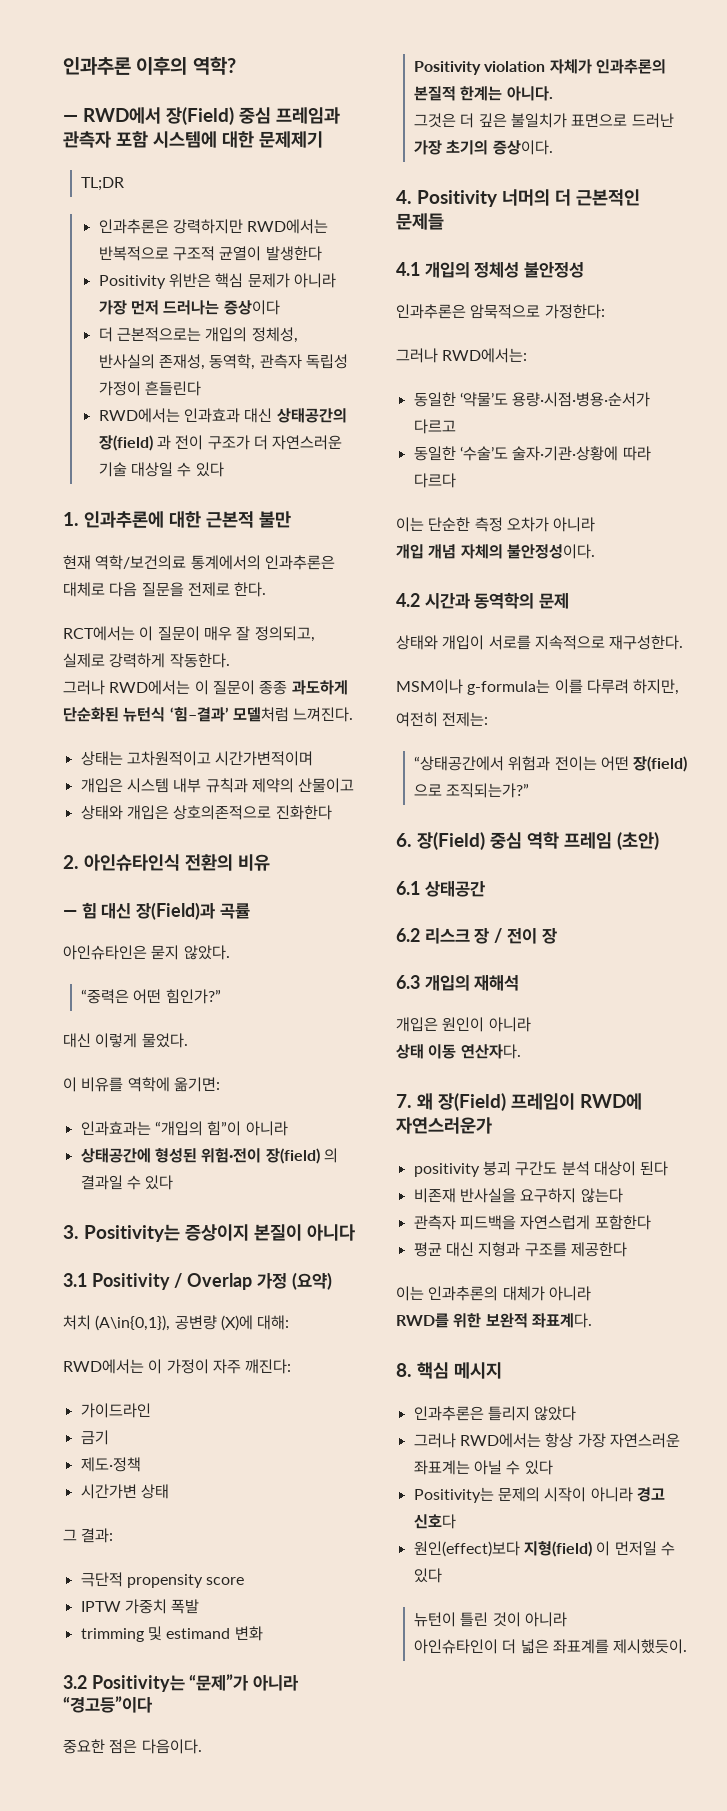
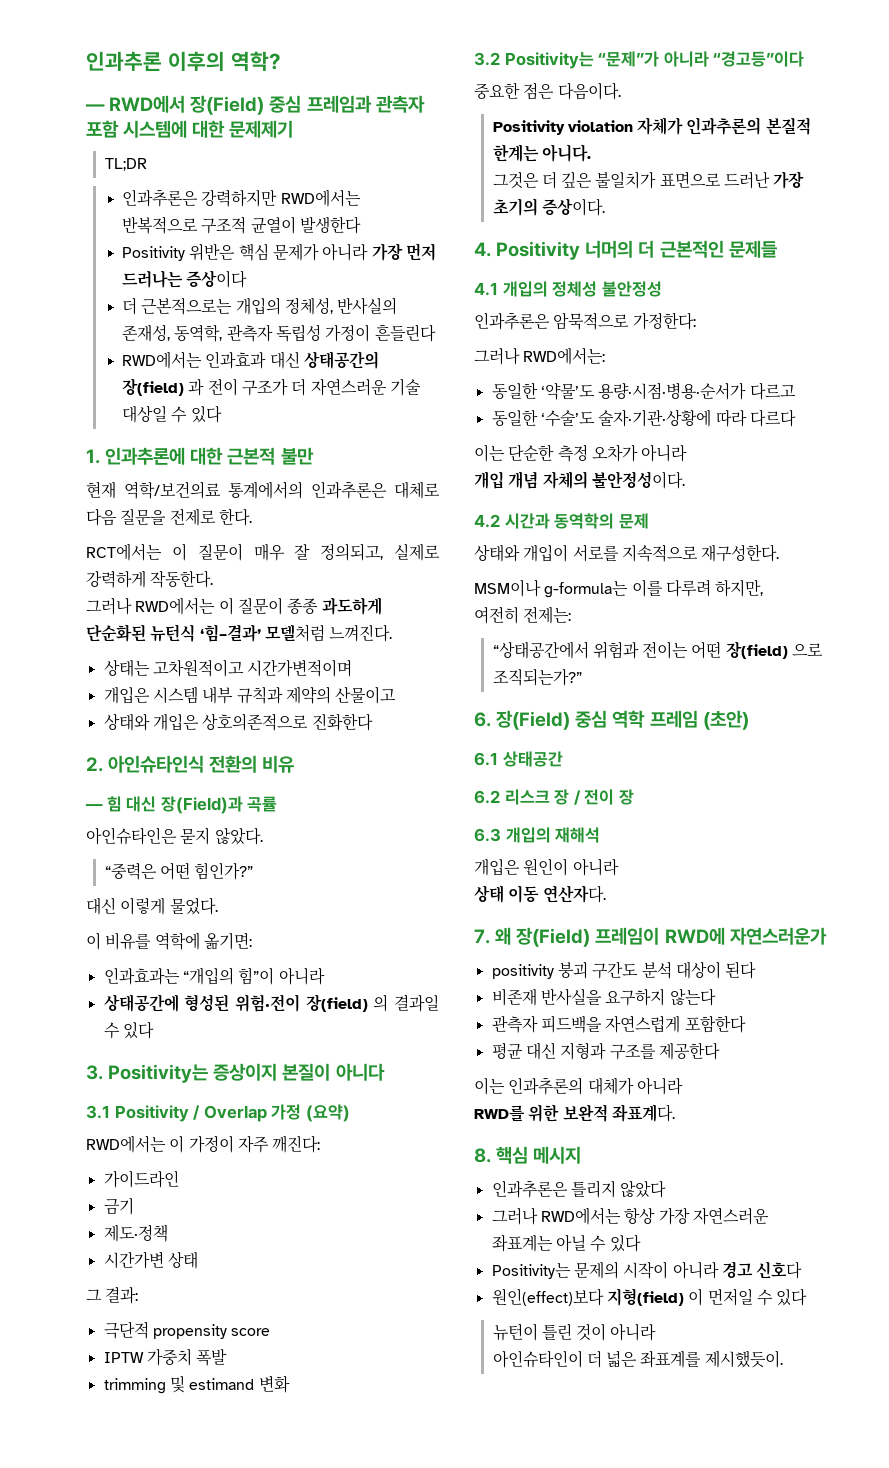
[63,1315,290,1331] // 처치 (A\in{0,1}), 공변량 (X)에 대해: -> (350, 1113) none

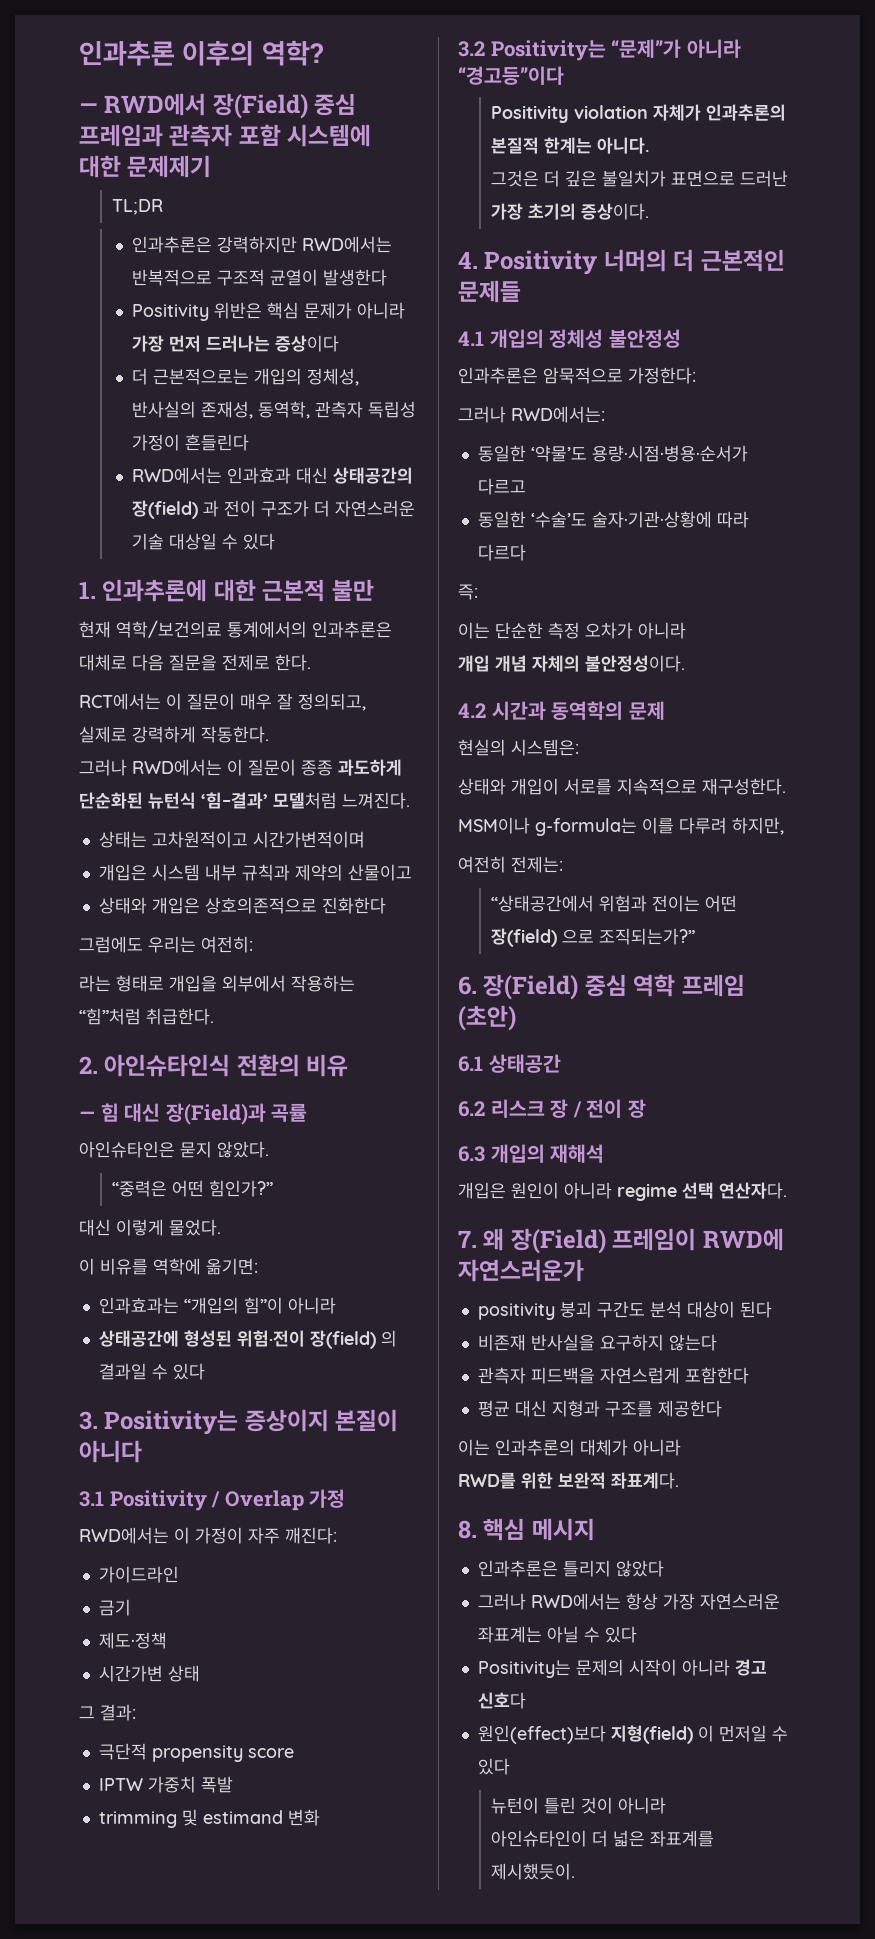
(373, 722) none -> [79,936,253,953] [79,975,355,992] [79,1008,214,1025] // 그럼에도 우리는 여전히: // 라는 형태로 개입을 외부에서 작용하는 “힘”처럼 취급한다.
[305,1104,350,1122] (요약) -> (346, 1498) none
[474,82,621,100] // 중요한 점은 다음이다. -> (564, 75) none
(796, 418) none -> [458,584,478,600] // 즉:
(649, 521) none -> [458,739,579,756] // 현실의 시스템은:
[474,885,540,903] // 상태 이동 -> [617,1182,714,1201] regime 선택

